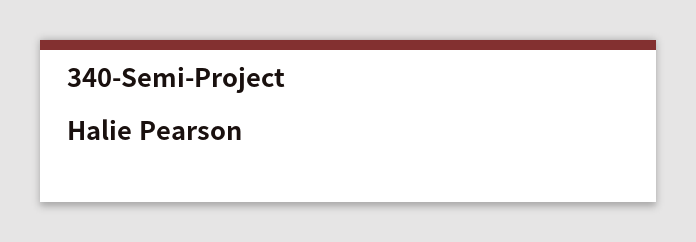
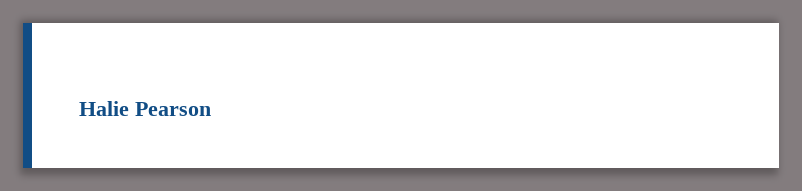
[67,66,285,93] 340-Semi-Project // -> (79, 108) none

